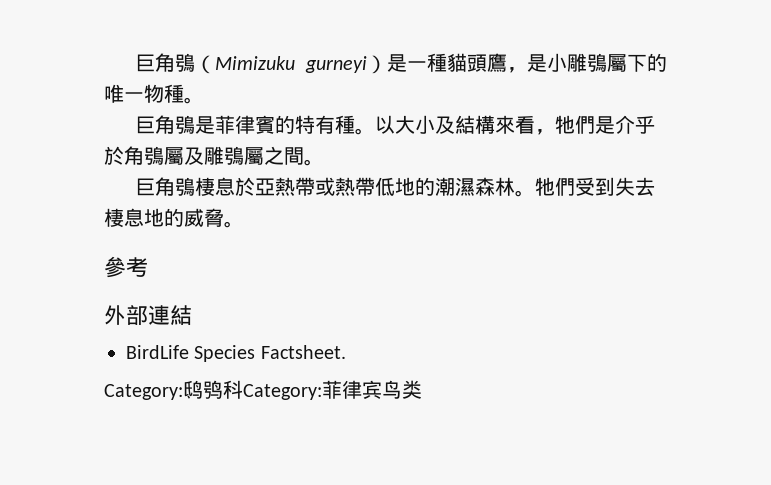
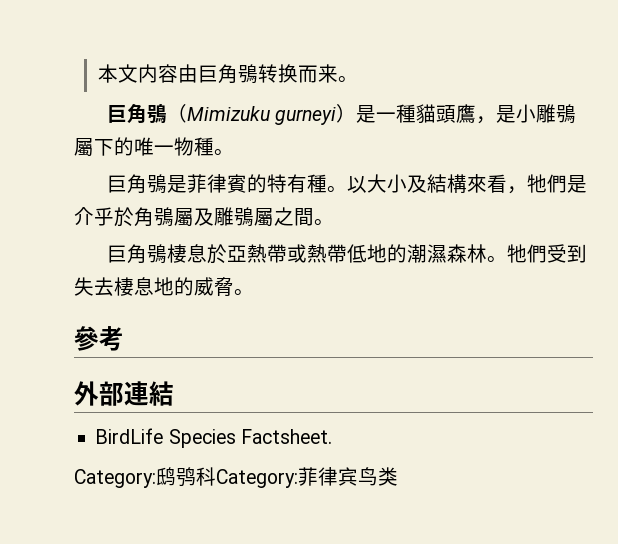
(135, 63) none -> [98,64,359,84] 本文内容由巨角鴞转换而来。 //

